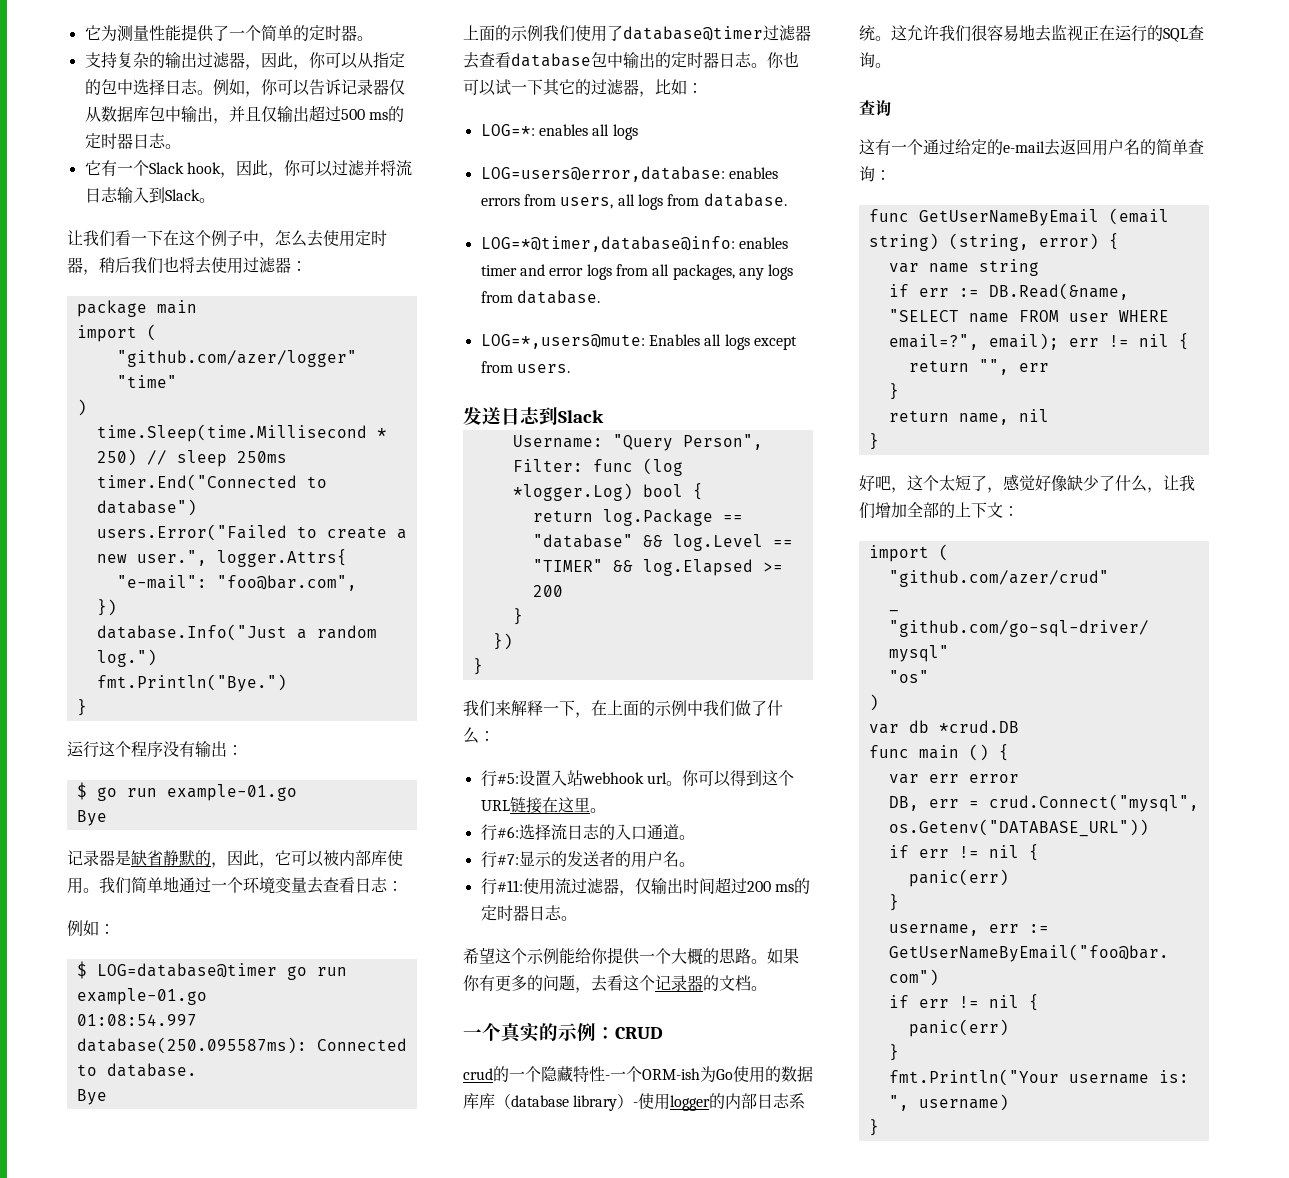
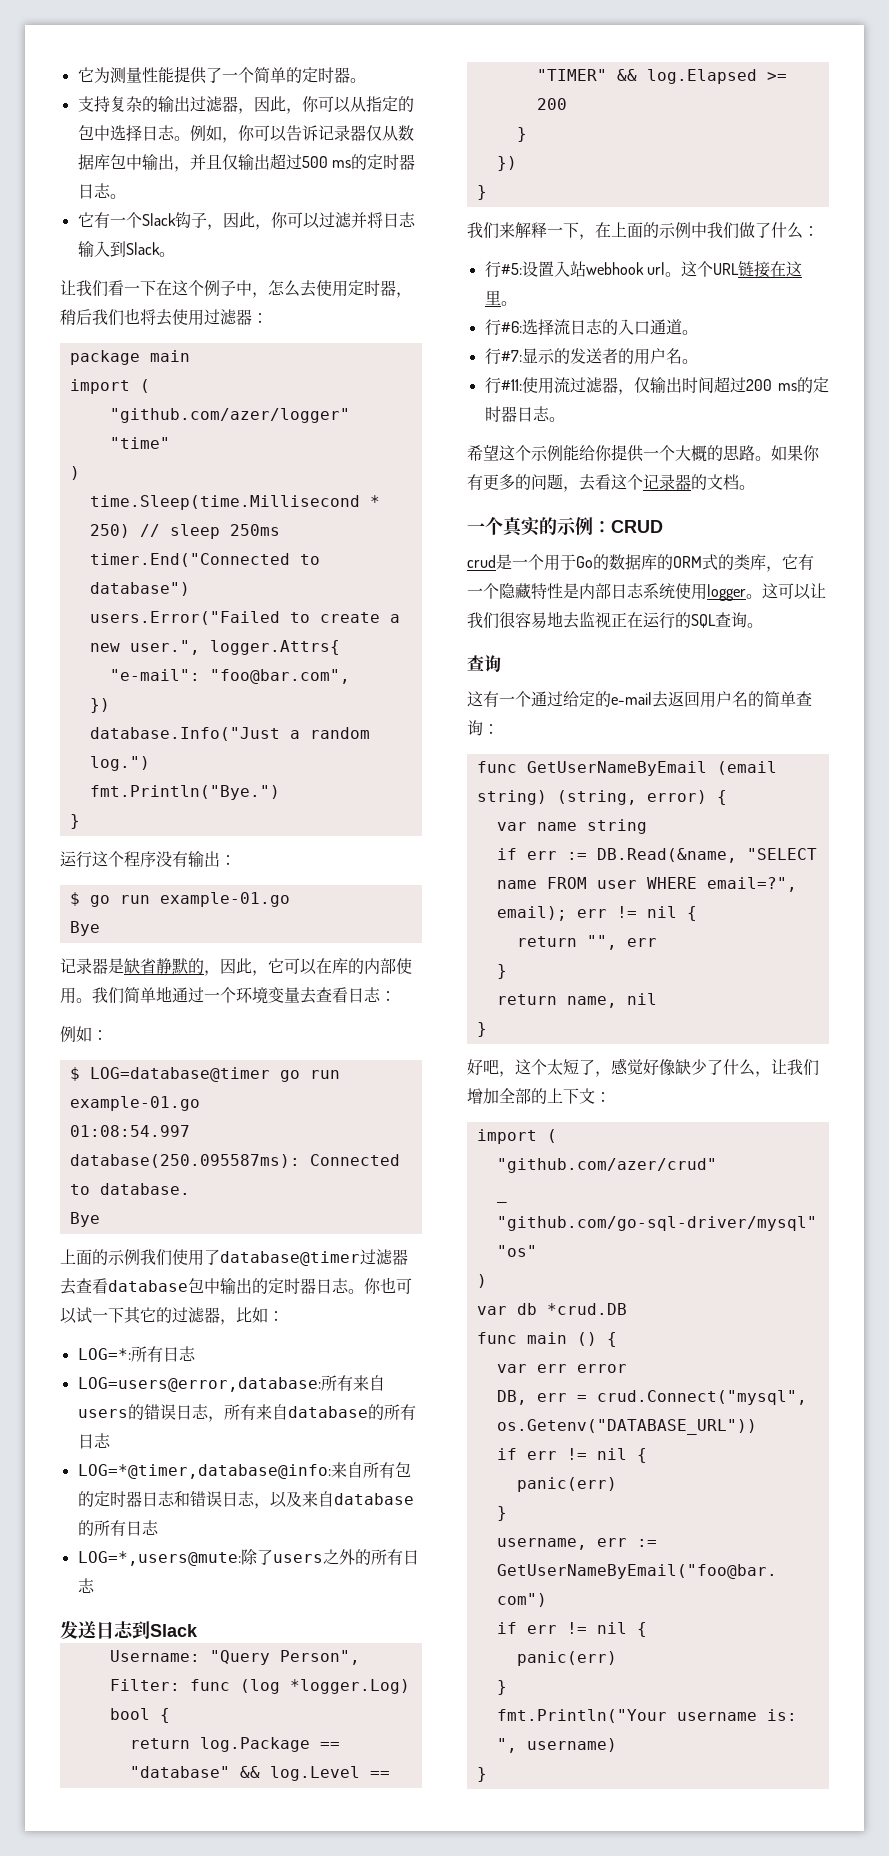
[186,162,221,174] hook -> [174,212,207,228] 钩子
[395,160,412,176] 流 -> (383, 220) none
[323,850,387,866] 被内部库 -> [316,958,396,974] 在库的内部
[538,124,638,140] [480,166,778,182] [480,193,787,210] [480,236,788,252] [480,264,794,280] [480,290,600,304] [480,334,797,350] [480,361,570,373] enables all logs // LOG=users@error,database: enables errors from users, all logs from database. // LOG=*@timer,database@info: enables timer and error logs from all packages, any logs from database. // LOG=*,users@mute: Enables all logs except from users. -> [130,1346,196,1362] [77,1375,385,1392] [77,1404,416,1422] [77,1433,111,1449] [77,1462,411,1479] [77,1491,414,1509] [77,1520,159,1536] [77,1549,419,1566] [77,1578,95,1593] 所有日志 // LOG=users@error,database:所有来自users的错误日志，所有来自database的所有日志 // LOG=*@timer,database@info:来自所有包的定时器日志和错误日志，以及来自database的所有日志 // LOG=*,users@mute:除了users之外的所有日志
[681,770,762,787] 你可以得到 -> (681, 274) none
[493,1066,813,1083] [463,1093,806,1111] [859,25,939,41] 的一个隐藏特性-一个ORM-ish为Go使用的数据库库（database library）-使用logger的内部日志系统。这允许 -> [496,554,814,572] [467,583,826,601] 是一个用于Go的数据库的ORM式的类库，它有一个隐藏特性是内部日志系统使用logger。这可以让

